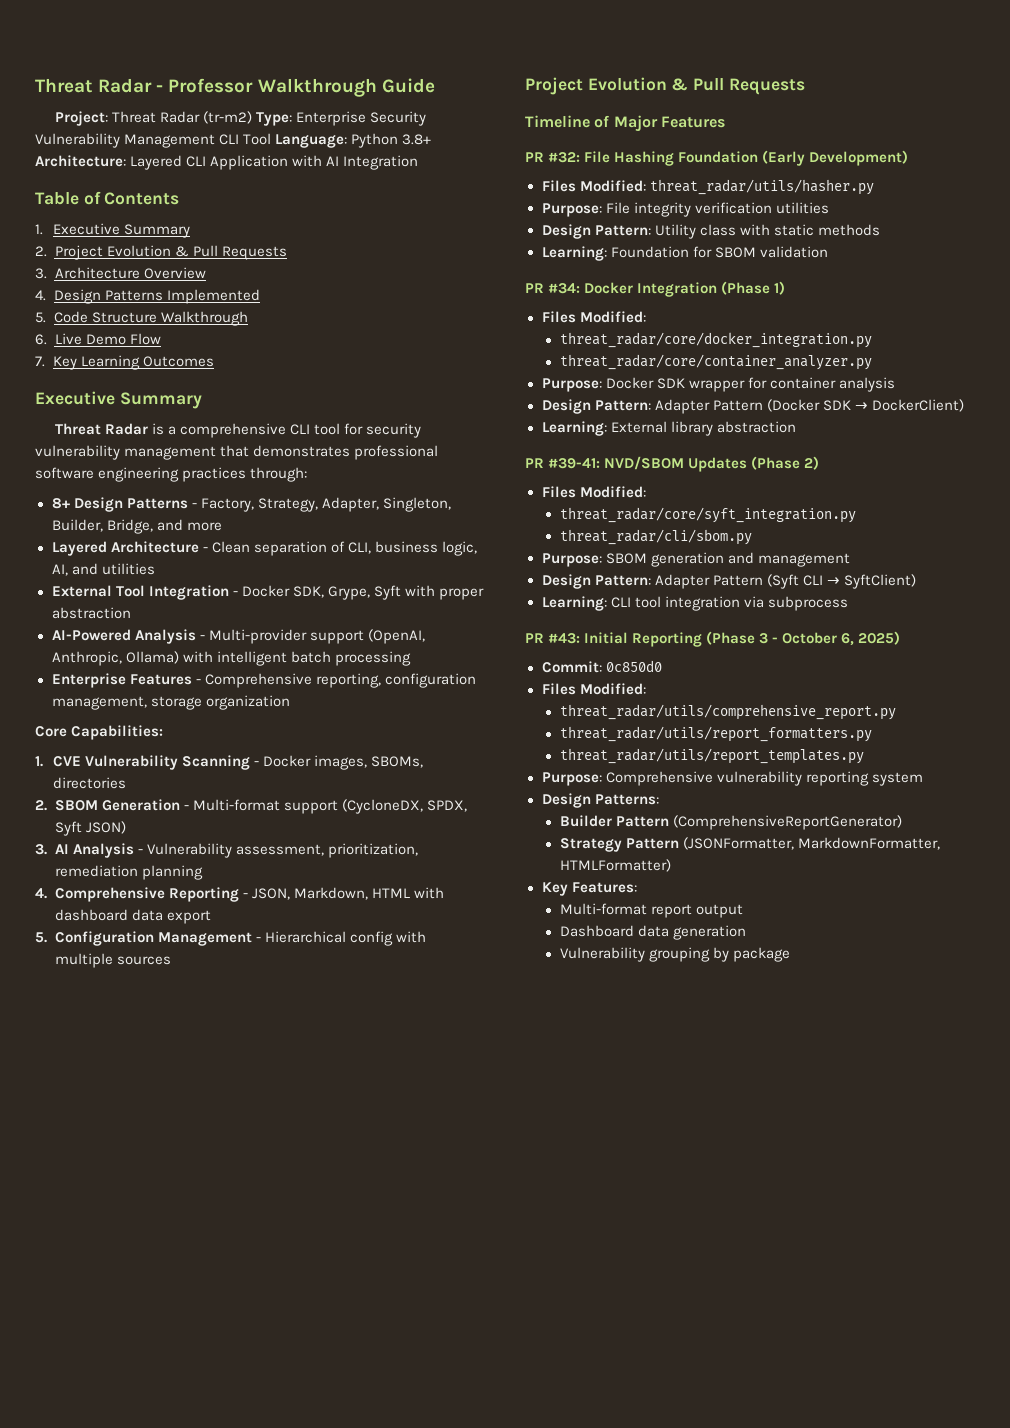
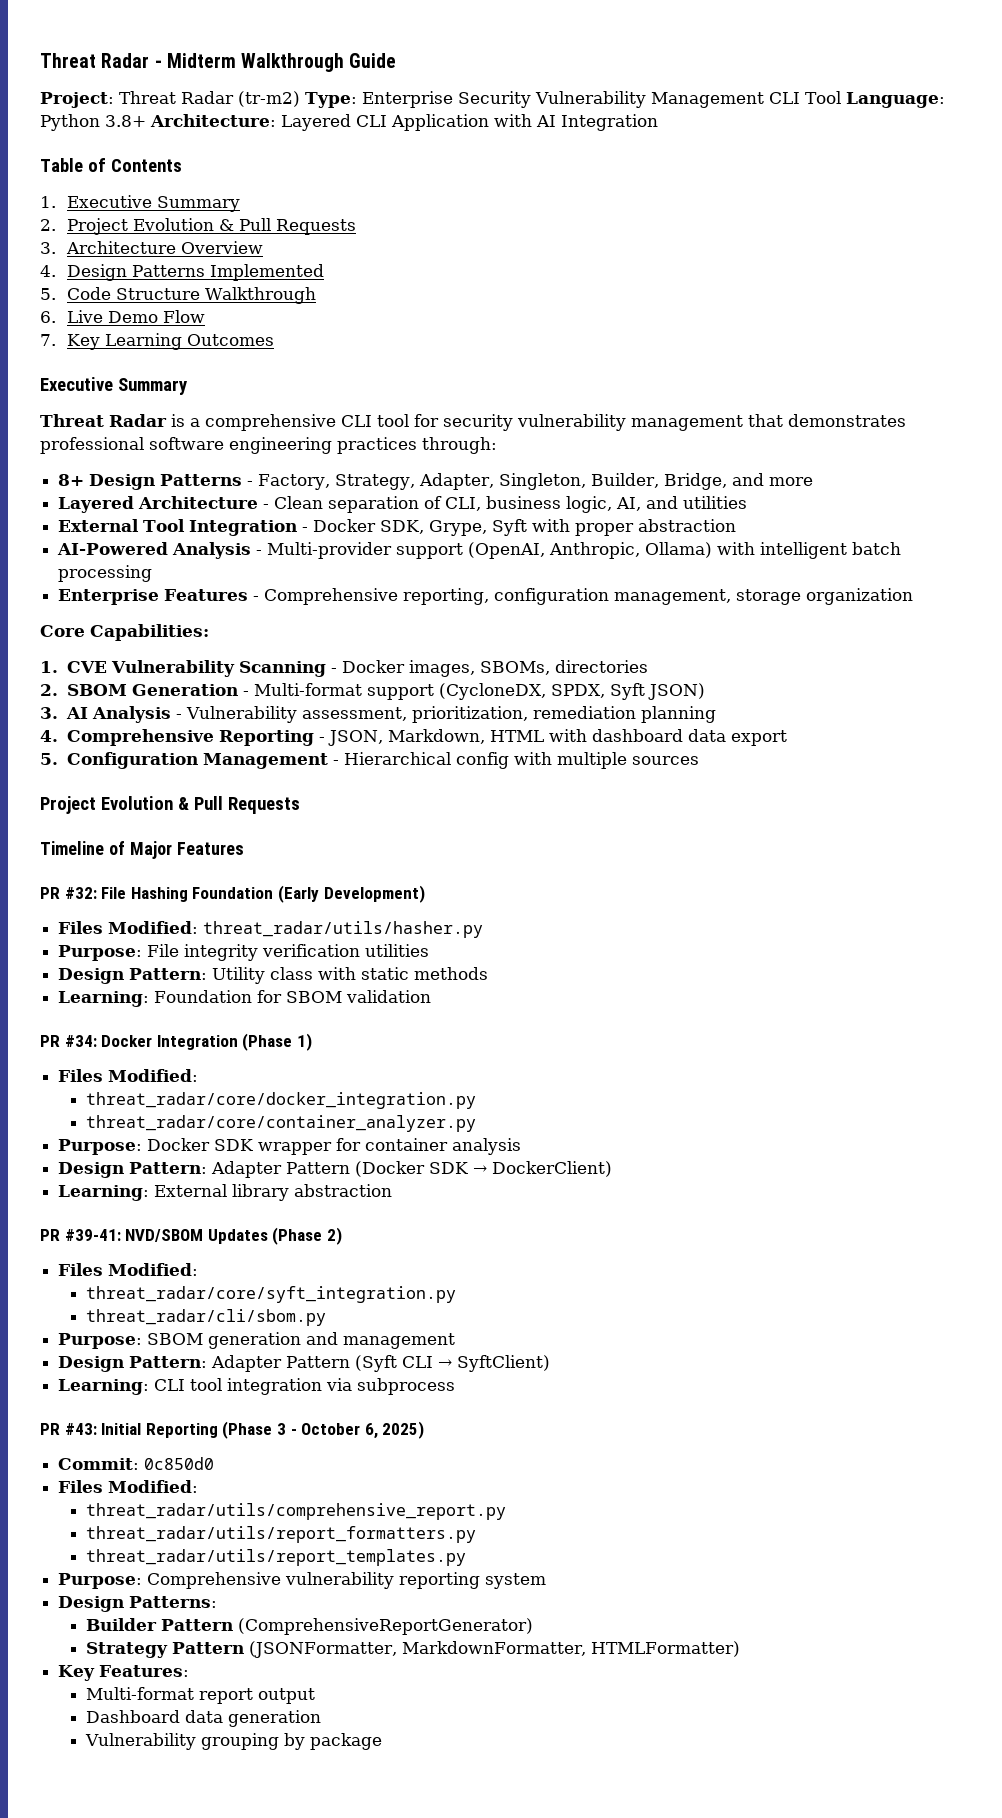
[168,78,254,93] Professor -> [166,53,236,68] Midterm

